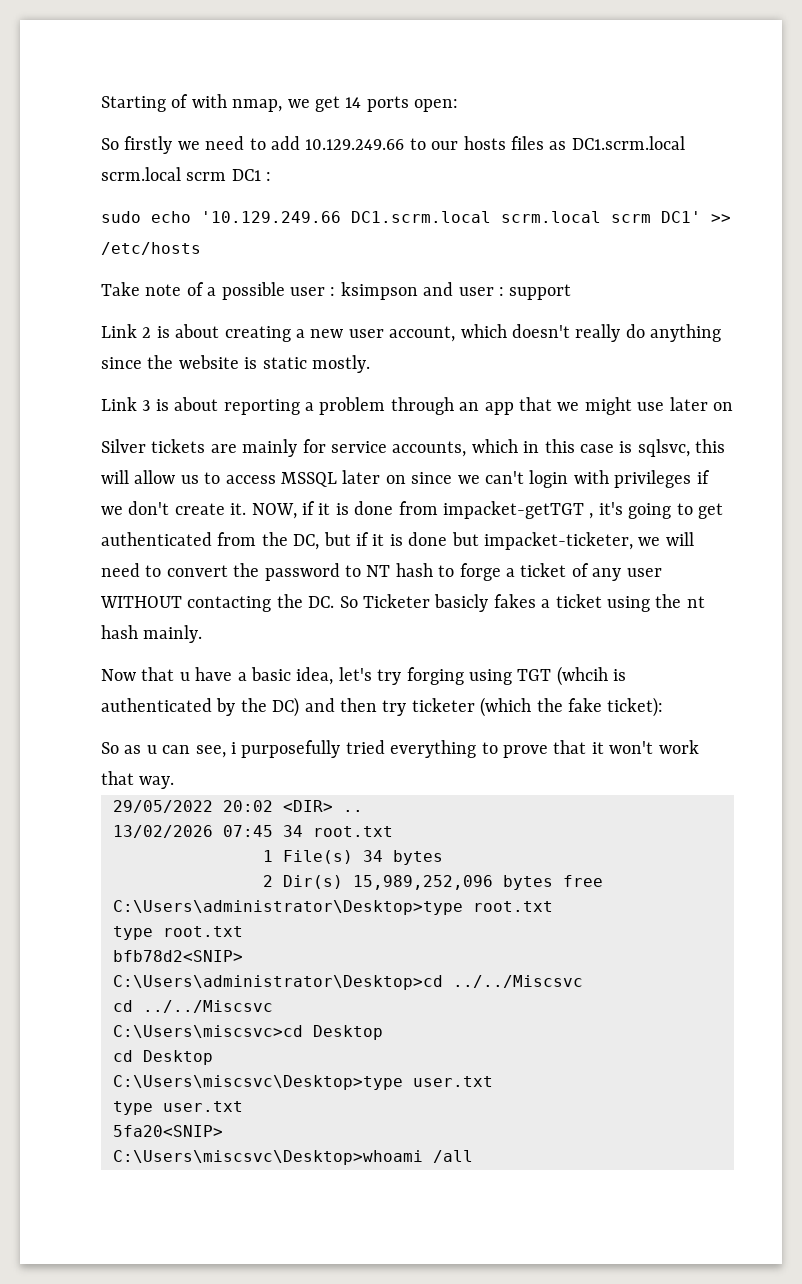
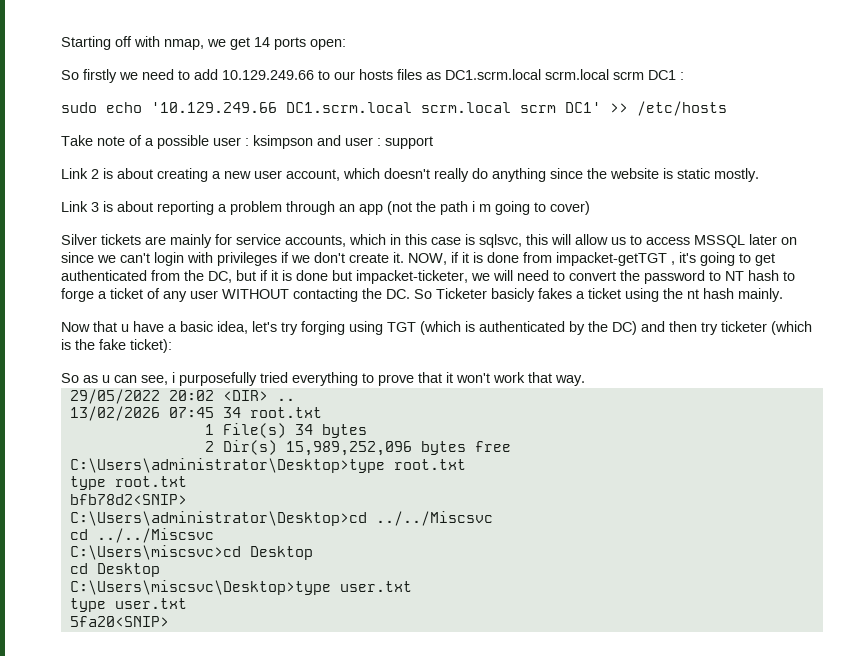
[171,94,189,108] of -> [115,36,132,47] off
[519,397,733,415] that we might use later on -> [387,201,590,215] (not the path i m going to cover)
[556,666,608,686] (whcih -> [420,321,461,335] (which
(532, 707) none -> [61,339,71,350] is
[113,1150,473,1165] // C:\Users\miscsvc\Desktop>whoami /all -> (169, 621) none

